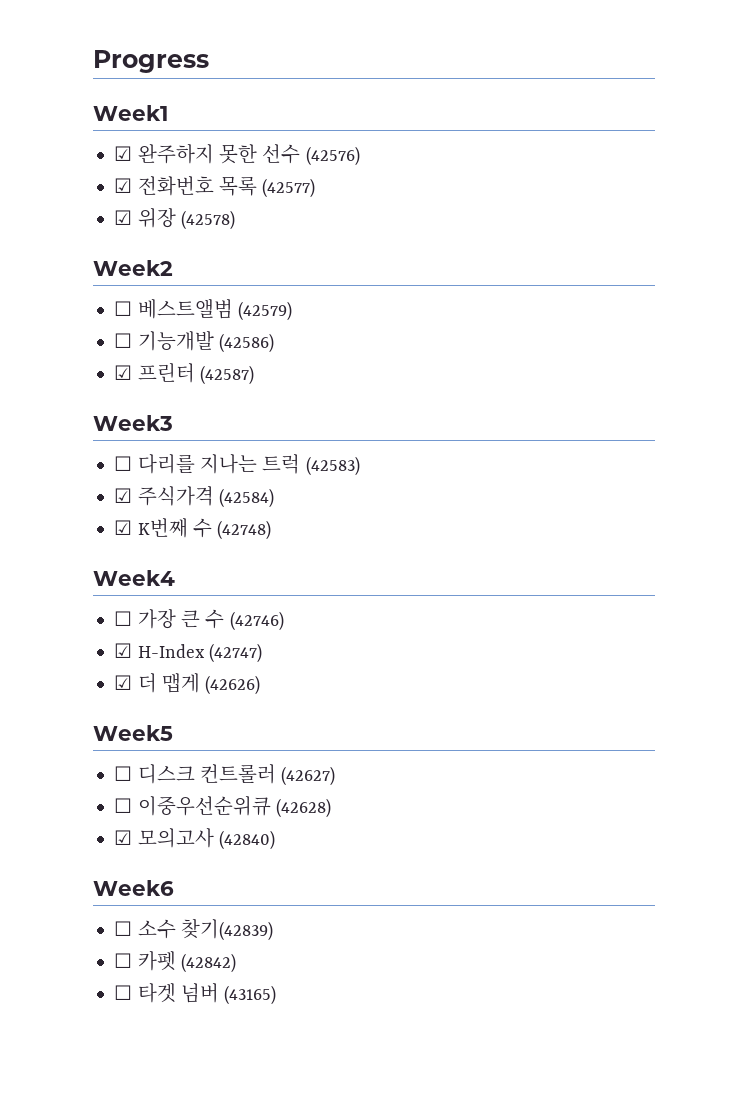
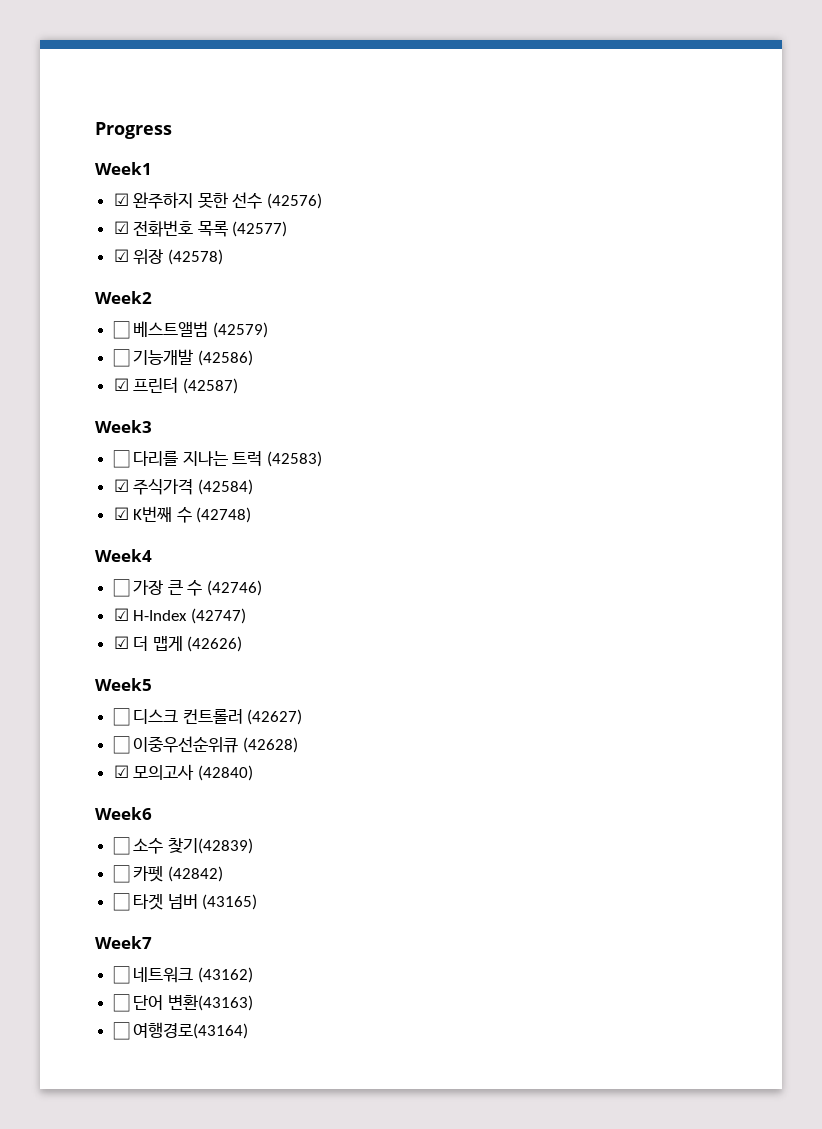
(277, 995) none -> [95,936,152,949] [112,966,253,984] [112,994,253,1012] [112,1022,249,1040] // Week7 // ☐ 네트워크 (43162) // ☐ 단어 변환(43163) // ☐ 여행경로(43164)

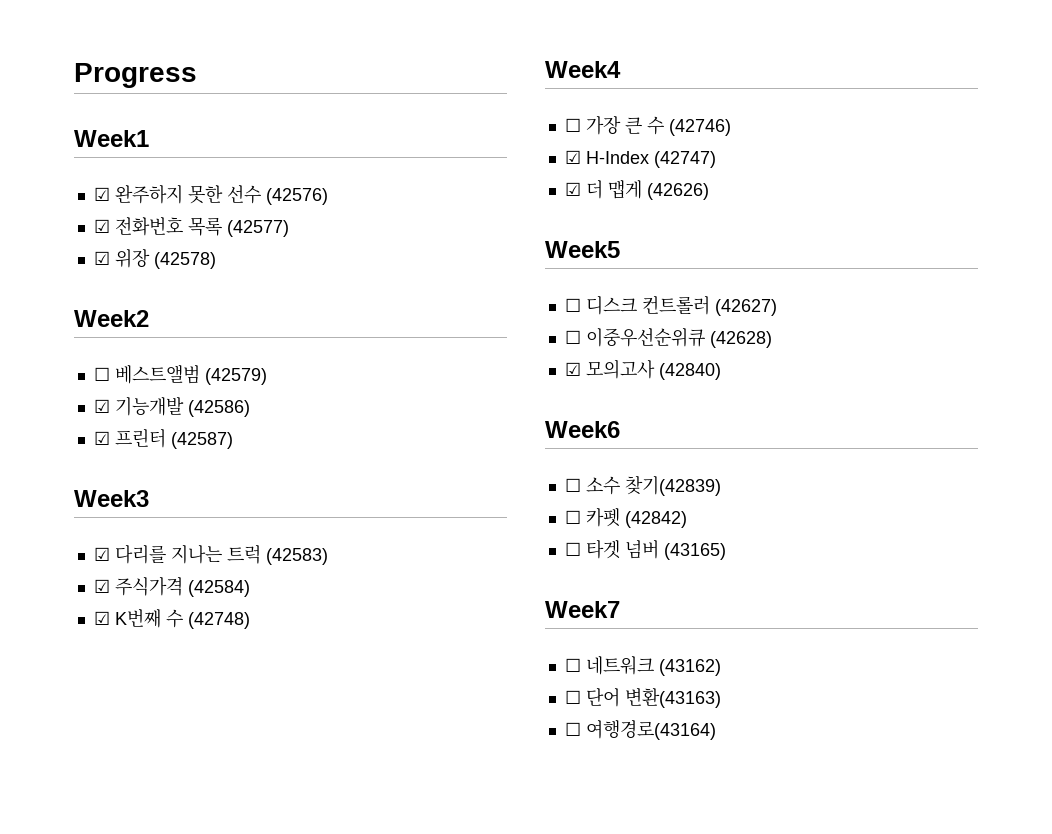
[112,349,130,367] ☐ -> [93,399,110,413] ☑
[112,450,130,468] ☐ -> [93,547,110,561] ☑

